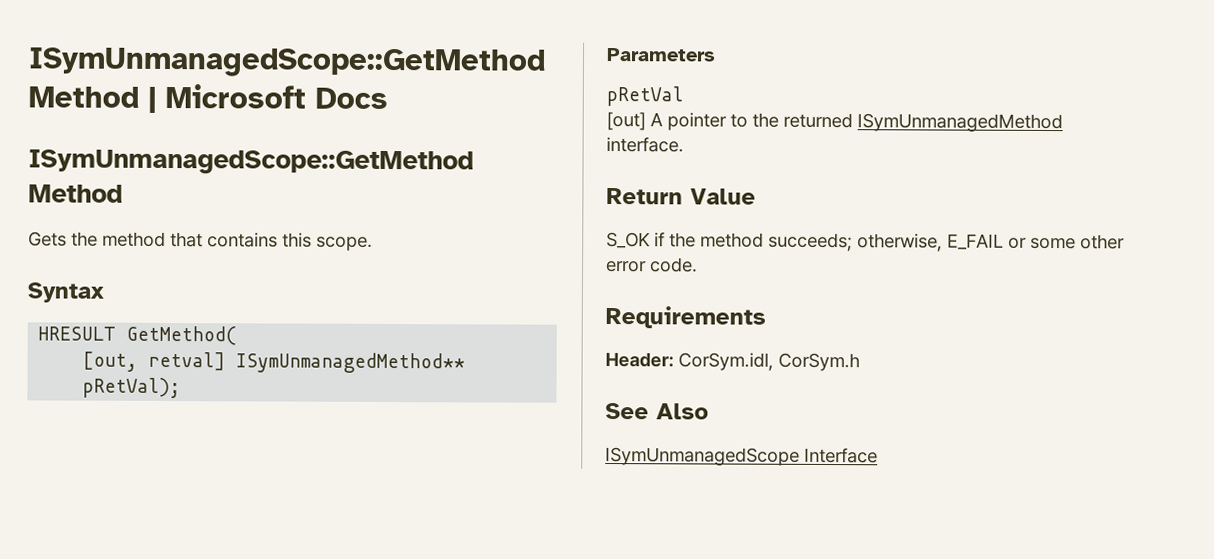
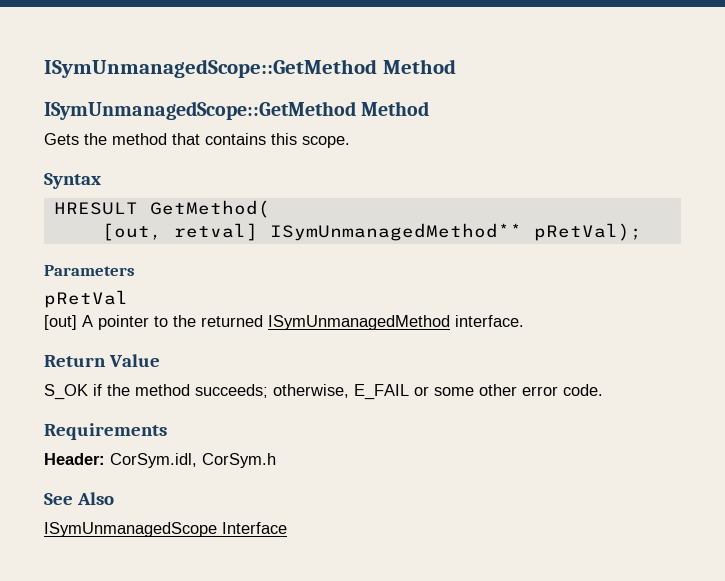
[28,47,546,78] [28,83,388,113] ISymUnmanagedScope::GetMethod Method | Microsoft Docs -> [44,59,456,78] ISymUnmanagedScope::GetMethod Method

